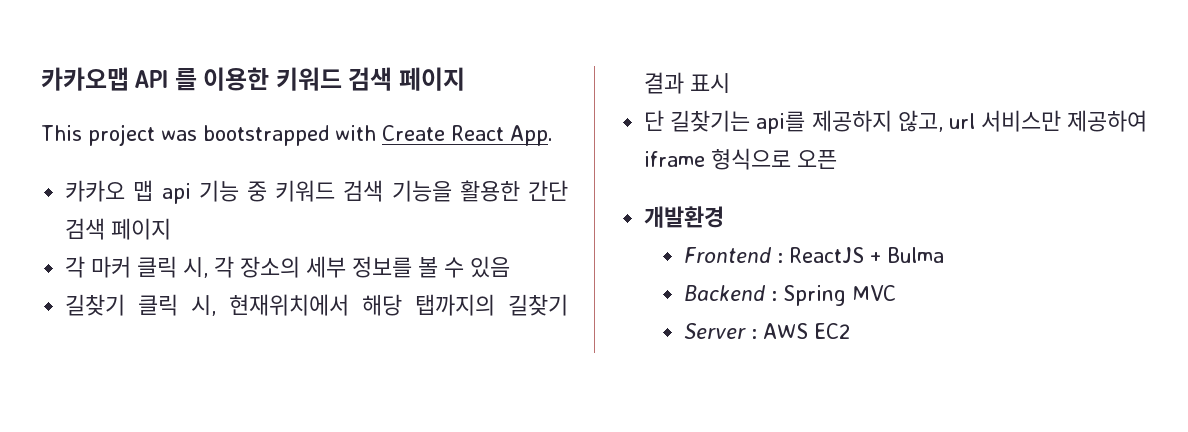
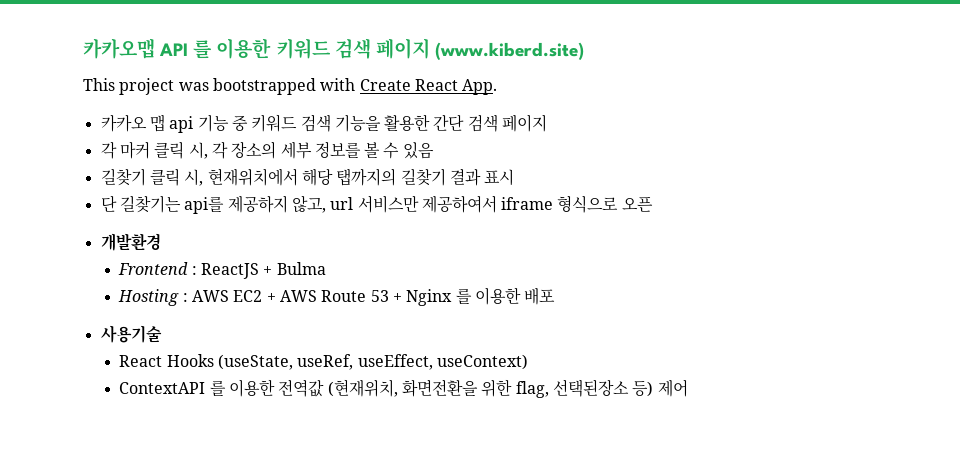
(465, 79) none -> [434,42,584,60] (www.kiberd.site)
[1067,110,1147,132] 제공하여 -> [421,195,497,213] 제공하여서
[683,285,896,306] [683,323,850,339] Backend : Spring MVC // Server : AWS EC2 -> [118,287,556,306] [100,325,162,343] [119,354,529,370] [119,379,688,398] Hosting : AWS EC2 + AWS Route 53 + Nginx 를 이용한 배포 // 사용기술 // React Hooks (useState, useRef, useEffect, useContext) // ContextAPI 를 이용한 전역값 (현재위치, 화면전환을 위한 flag, 선택된장소 등) 제어

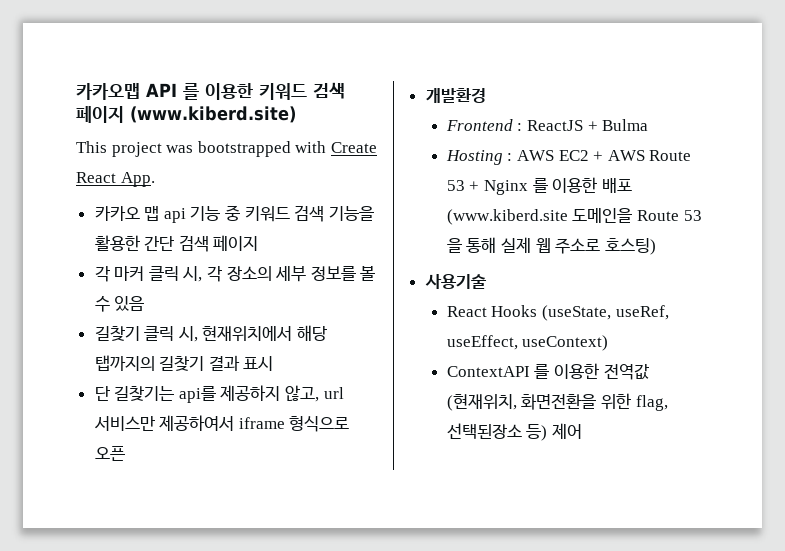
(556, 296) none -> [446,208,702,225] [446,237,656,255] (www.kiberd.site 도메인을 Route 53 을 통해 실제 웹 주소로 호스팅)

